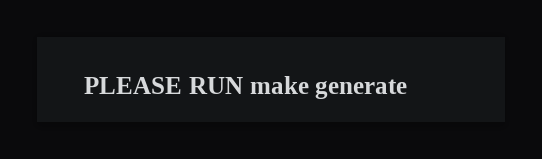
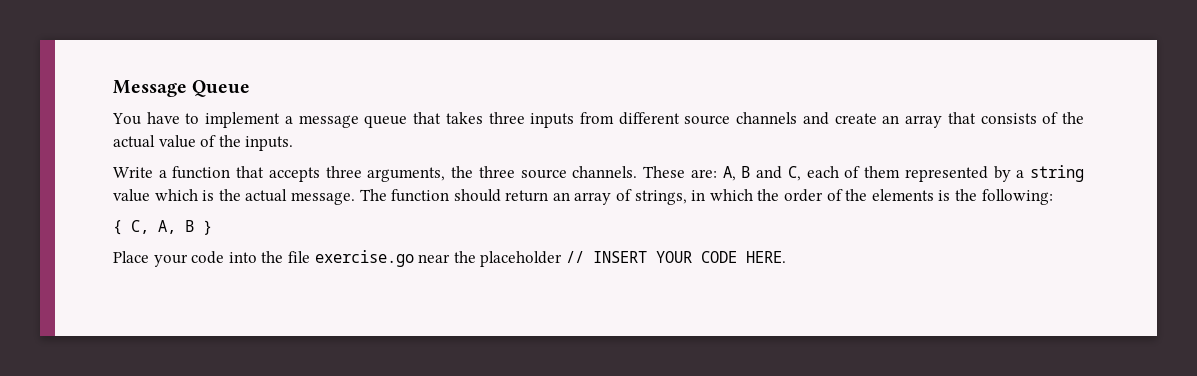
[84,76,408,99] PLEASE RUN make generate -> [113,80,251,97] [112,112,1085,128] [113,135,294,151] [113,165,1085,182] [113,189,1053,205] [113,220,212,235] [113,250,786,267] Message Queue // You have to implement a message queue that takes three inputs from different source channels and create an array that consists of the actual value of the inputs. // Write a function that accepts three arguments, the three source channels. These are: A, B and C, each of them represented by a string value which is the actual message. The function should return an array of strings, in which the order of the elements is the following: // { C, A, B } // Place your code into the file exercise.go near the placeholder // INSERT YOUR CODE HERE.

